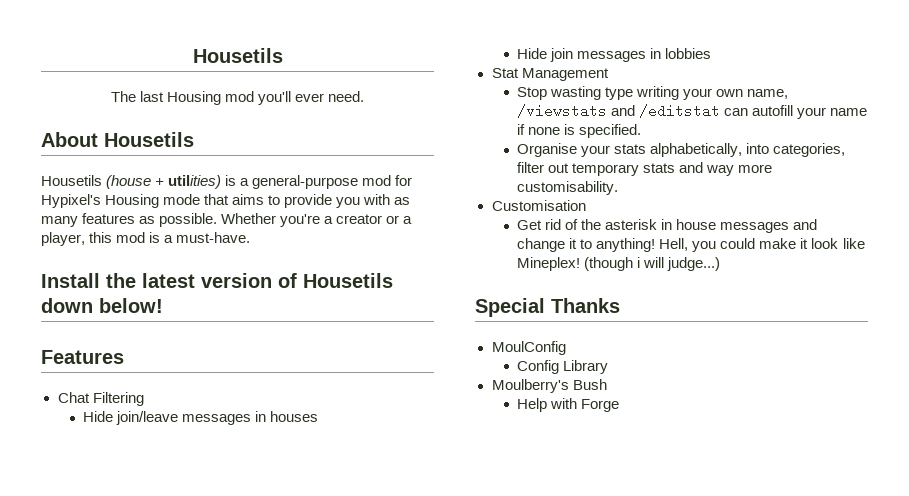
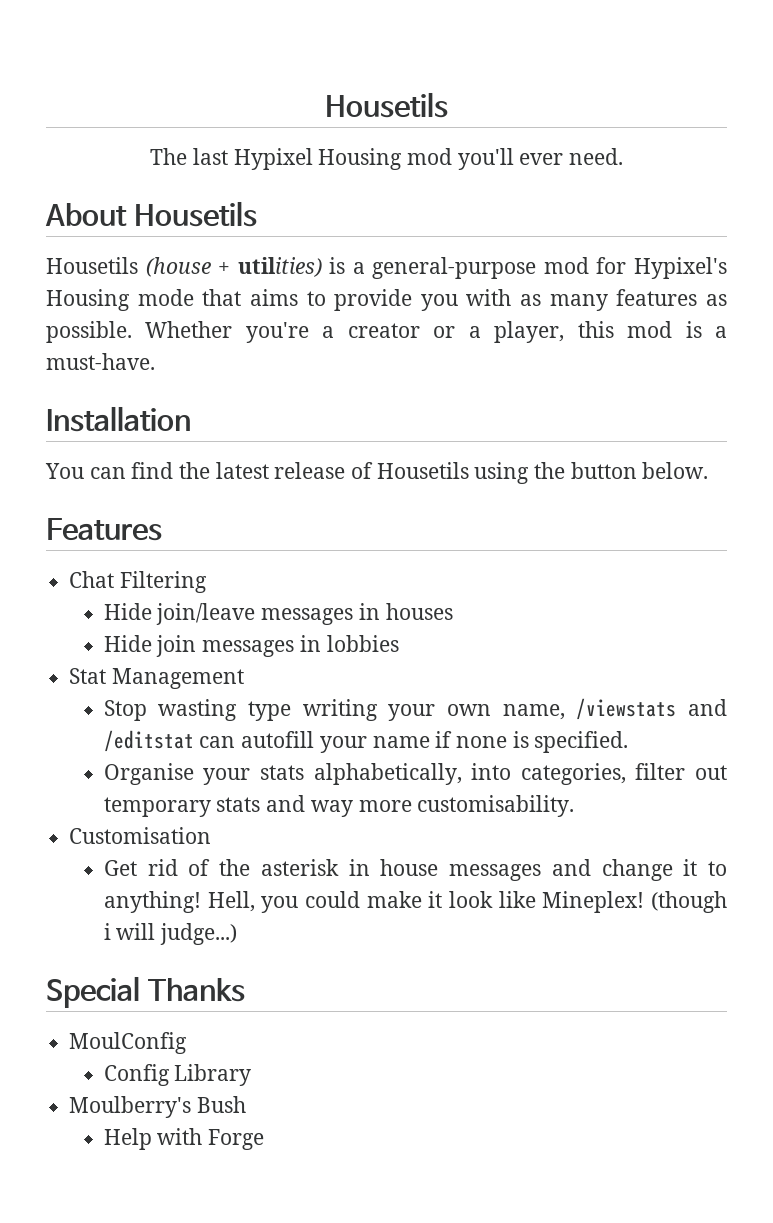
(164, 96) none -> [233,148,313,170] Hypixel
[41,273,100,288] Install -> [46,406,191,432] [45,462,174,479] Installation // You can find
[201,273,272,288] version -> [274,462,346,479] release
[41,298,163,313] down below! -> [474,462,709,484] using the button below.

